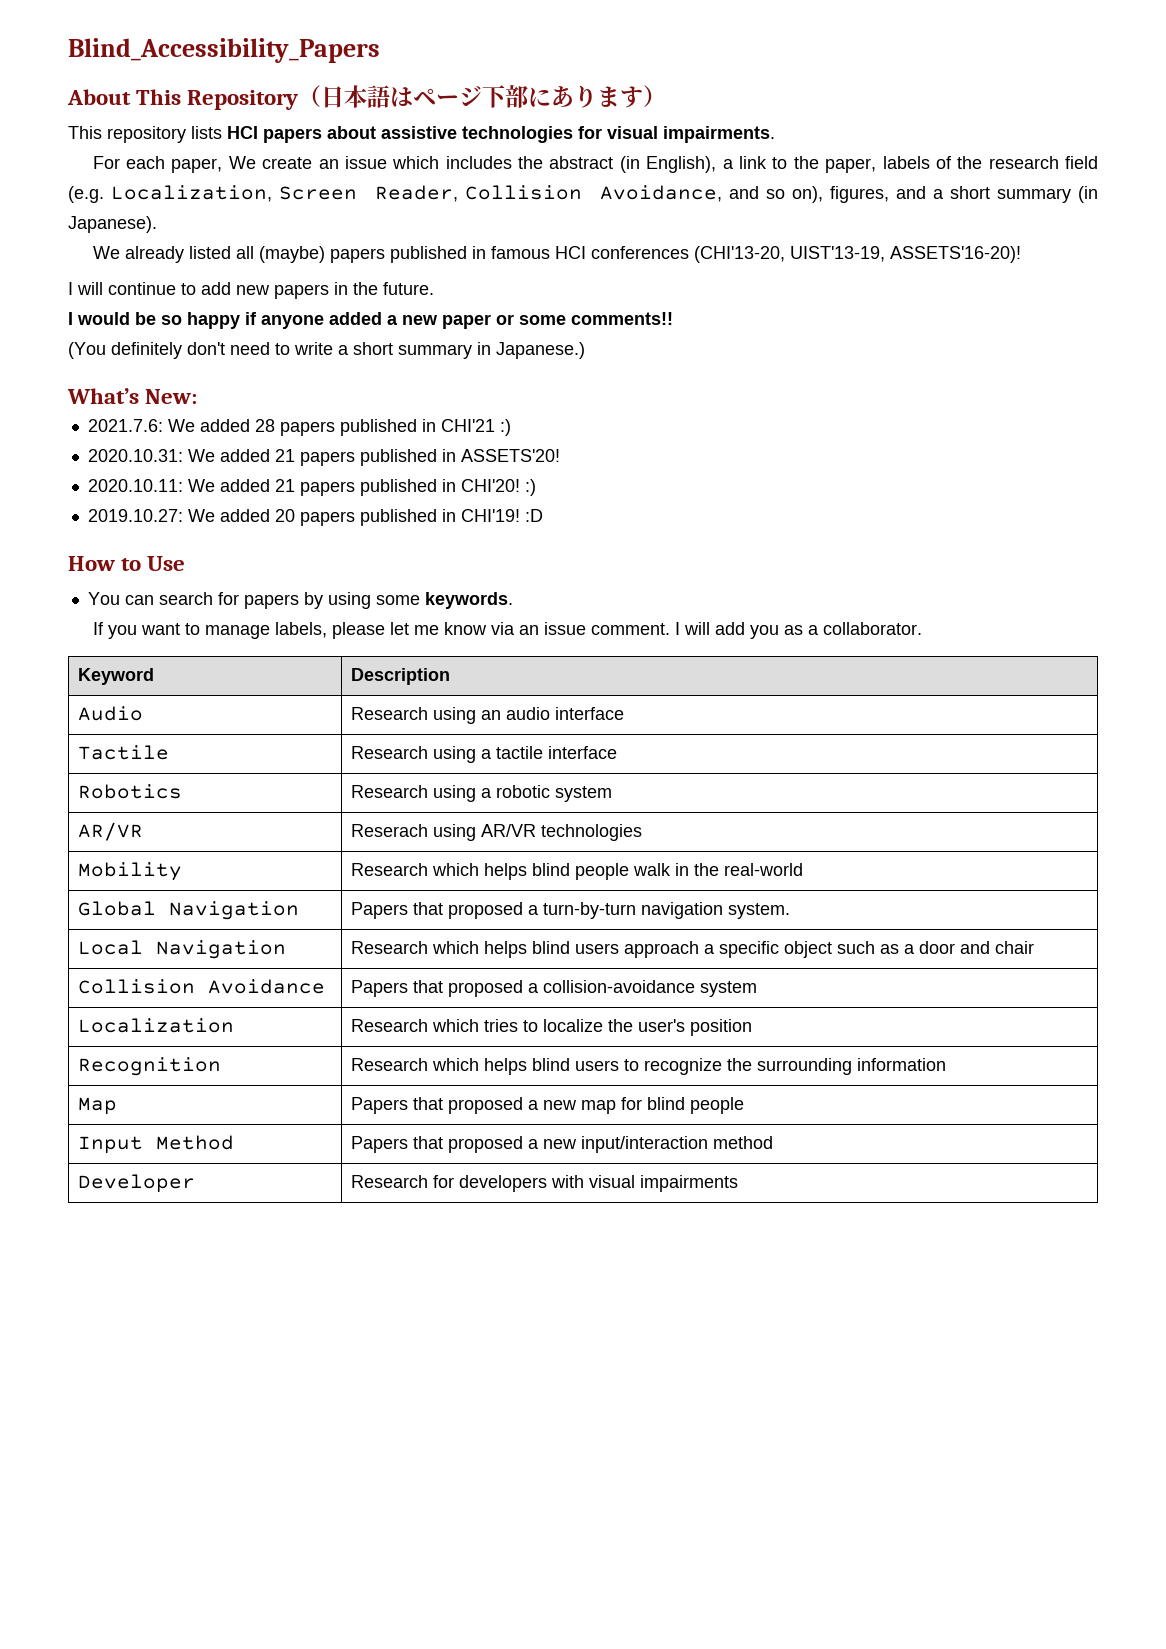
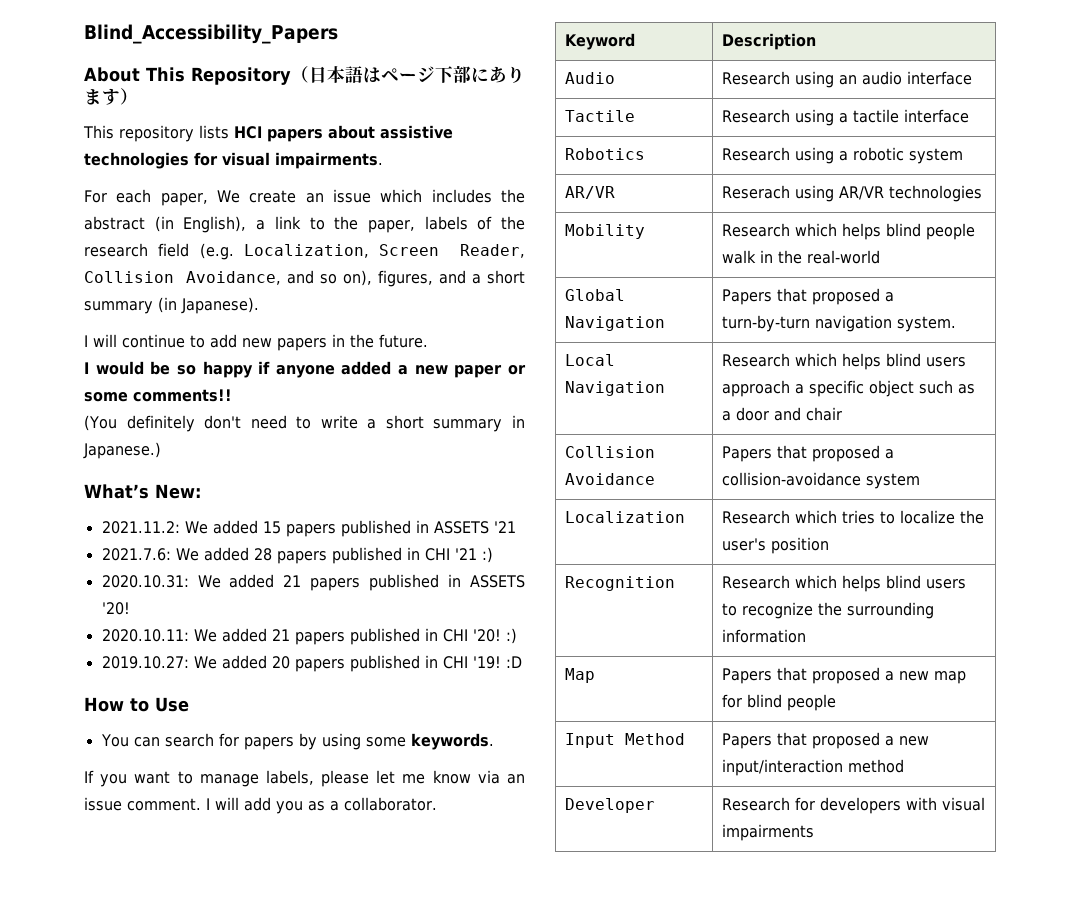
[92,246,1021,263] // We already listed all (maybe) papers published in famous HCI conferences (CHI'13-20, UIST'13-19, ASSETS'16-20)! -> (259, 305) none
(198, 396) none -> [101,520,516,537] // 2021.11.2: We added 15 papers published in ASSETS '21
[440,419,495,432] CHI'21 -> [424,548,477,561] CHI '21
[460,449,560,462] ASSETS'20! -> [470,575,525,588] [101,602,130,615] ASSETS '20!
[460,479,520,492] CHI'20! -> [442,629,501,642] CHI '20!
[460,509,520,522] CHI'19! -> [442,656,501,669] CHI '19!

